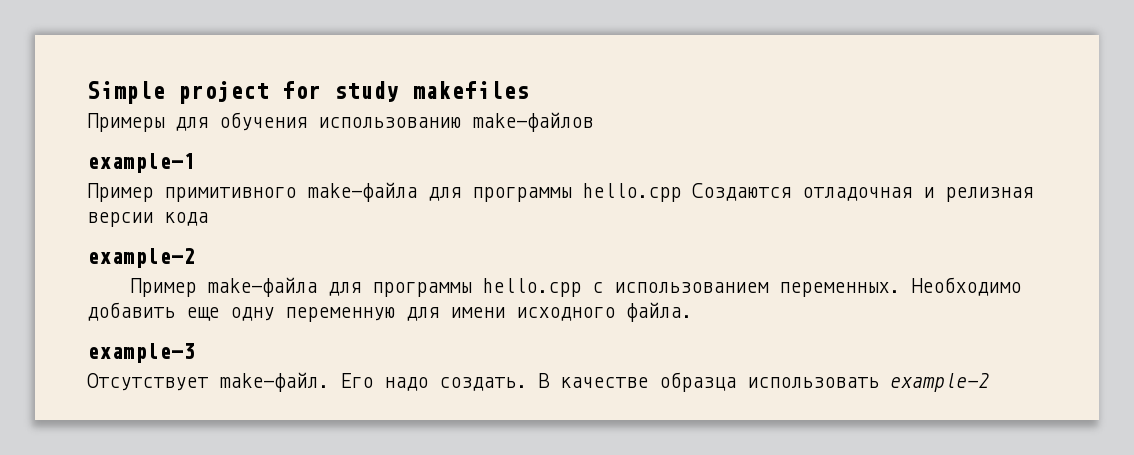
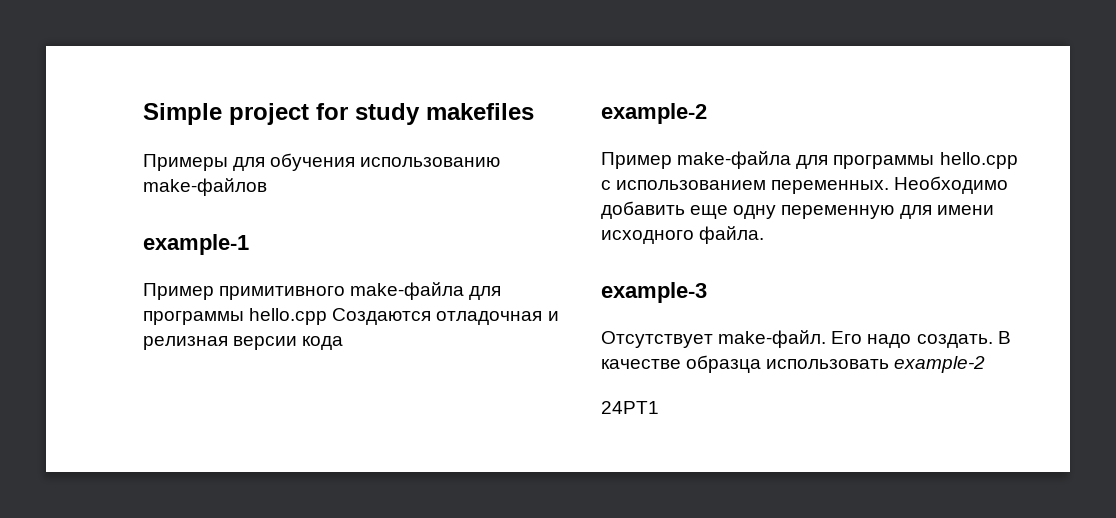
(989, 382) none -> [601,401,659,414] // 24PT1

